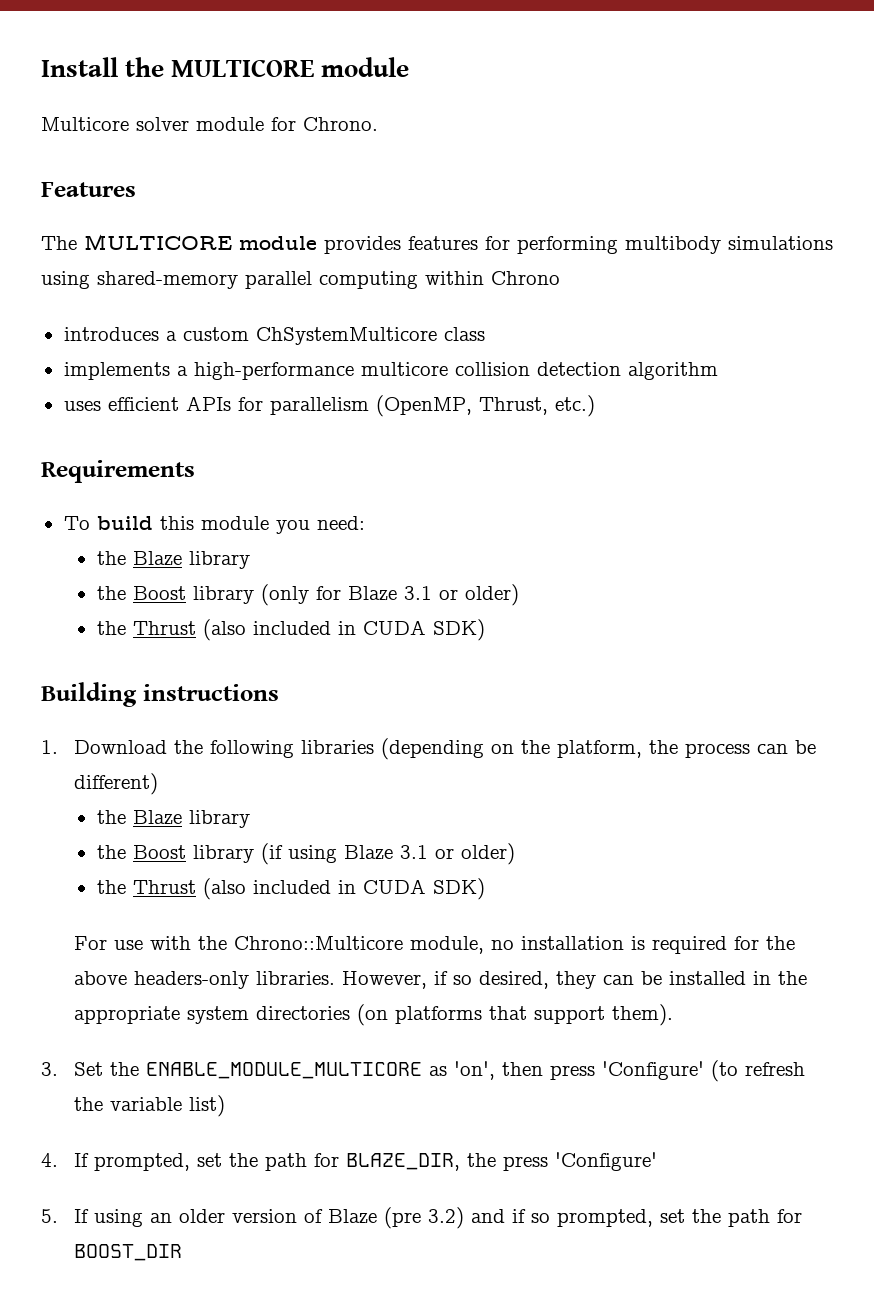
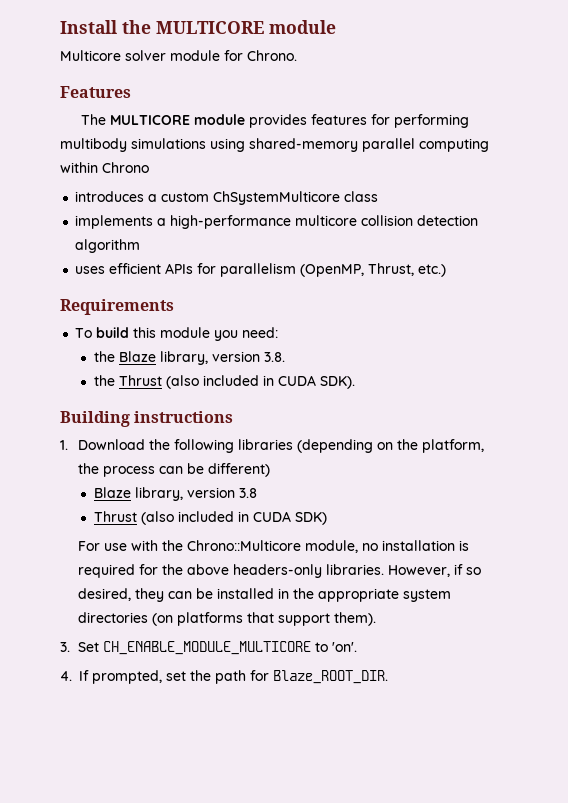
[188,551,250,569] [96,584,519,606] [96,619,485,641] library // the Boost library (only for Blaze 3.1 or older) // the Thrust (also included in CUDA SDK) -> [159,351,285,365] [93,375,355,389] library, version 3.8. // the Thrust (also included in CUDA SDK).
[96,810,250,828] [96,843,515,865] [96,880,126,894] the Blaze library // the Boost library (if using Blaze 3.1 or older) // the -> [93,487,257,501] Blaze library, version 3.8 //
[110,1060,806,1082] [74,1095,226,1117] the ENABLE_MODULE_MULTICORE as 'on', then press 'Configure' (to refresh the variable list) -> [103,641,358,655] CH_ENABLE_MODULE_MULTICORE to 'on'.
[346,1152,658,1171] [41,1207,803,1229] [74,1244,183,1261] BLAZE_DIR, the press 'Configure' // 5. If using an older version of Blaze (pre 3.2) and if so prompted, set the path for BOOST_DIR -> [273,670,388,684] Blaze_ROOT_DIR.

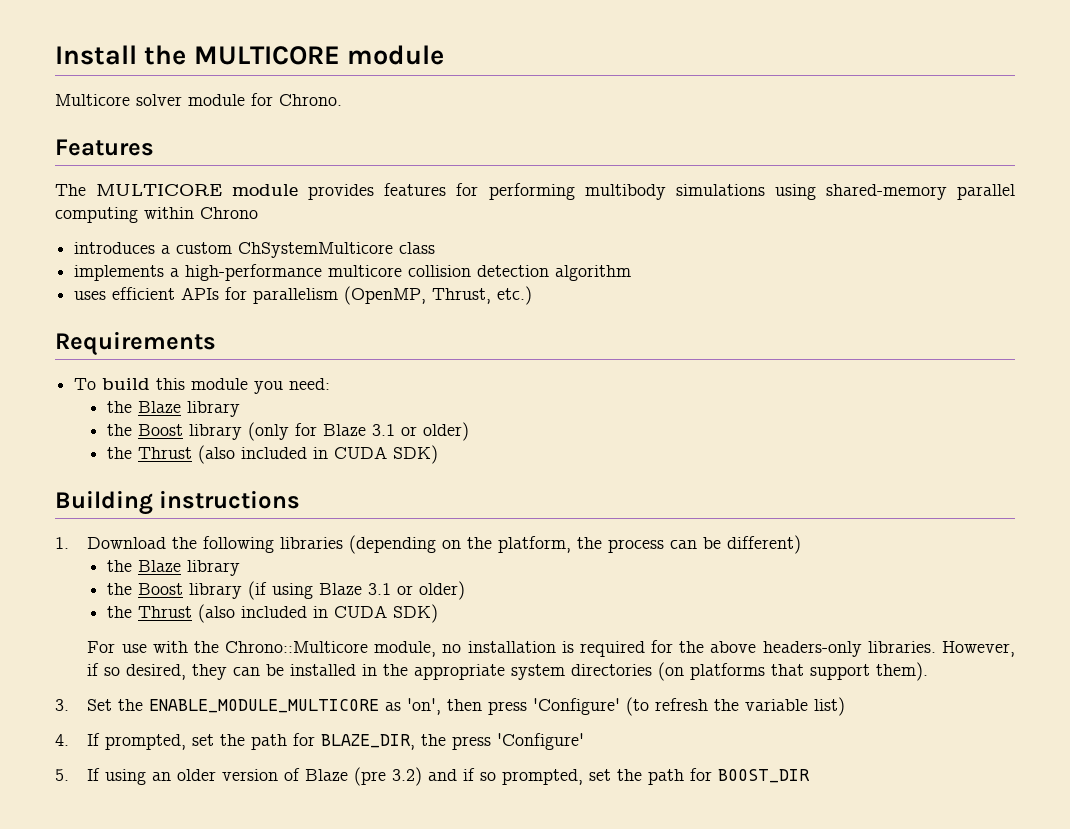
[159,351,285,365] [93,375,355,389] library, version 3.8. // the Thrust (also included in CUDA SDK). -> [186,401,240,417] [106,422,469,441] [106,445,438,464] library // the Boost library (only for Blaze 3.1 or older) // the Thrust (also included in CUDA SDK)
[93,487,257,501] Blaze library, version 3.8 // -> [106,560,240,576] [106,581,465,600] [106,606,132,618] the Blaze library // the Boost library (if using Blaze 3.1 or older) // the
[103,641,358,655] CH_ENABLE_MODULE_MULTICORE to 'on'. -> [118,697,846,716] the ENABLE_MODULE_MULTICORE as 'on', then press 'Configure' (to refresh the variable list)
[273,670,388,684] Blaze_ROOT_DIR. -> [321,733,585,750] [55,767,811,786] BLAZE_DIR, the press 'Configure' // 5. If using an older version of Blaze (pre 3.2) and if so prompted, set the path for BOOST_DIR

